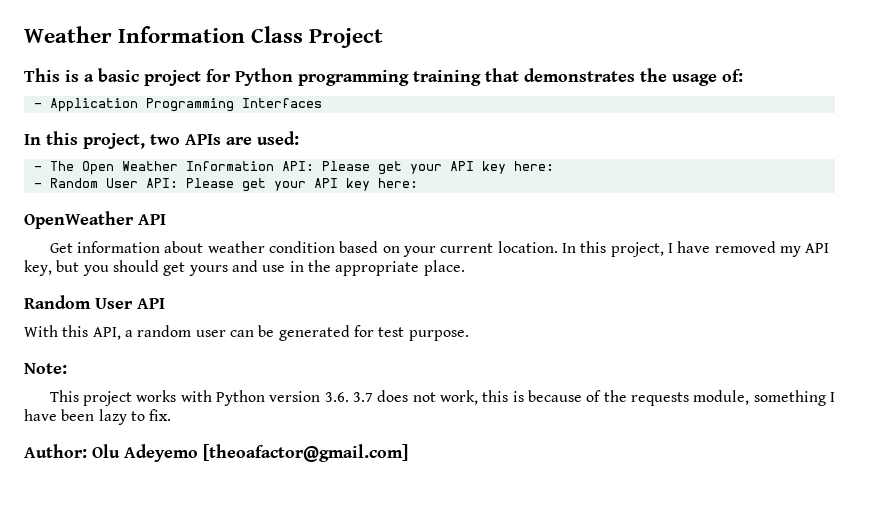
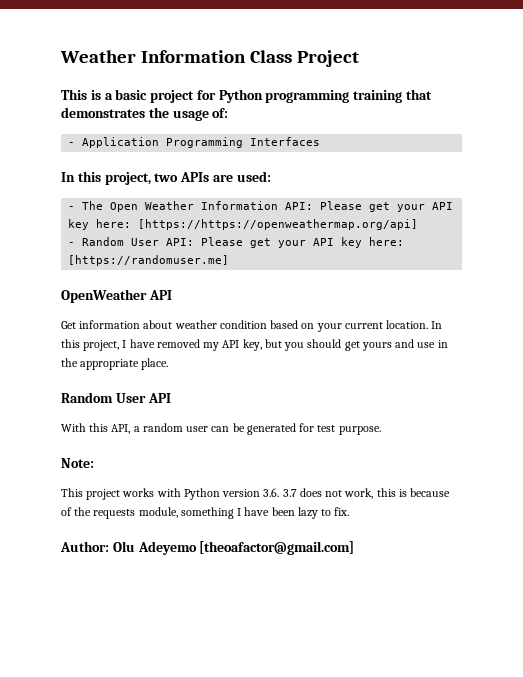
(554, 166) none -> [138,219,419,230] [https://https://openweathermap.org/api]
(418, 183) none -> [68,255,230,266] [https://randomuser.me]

